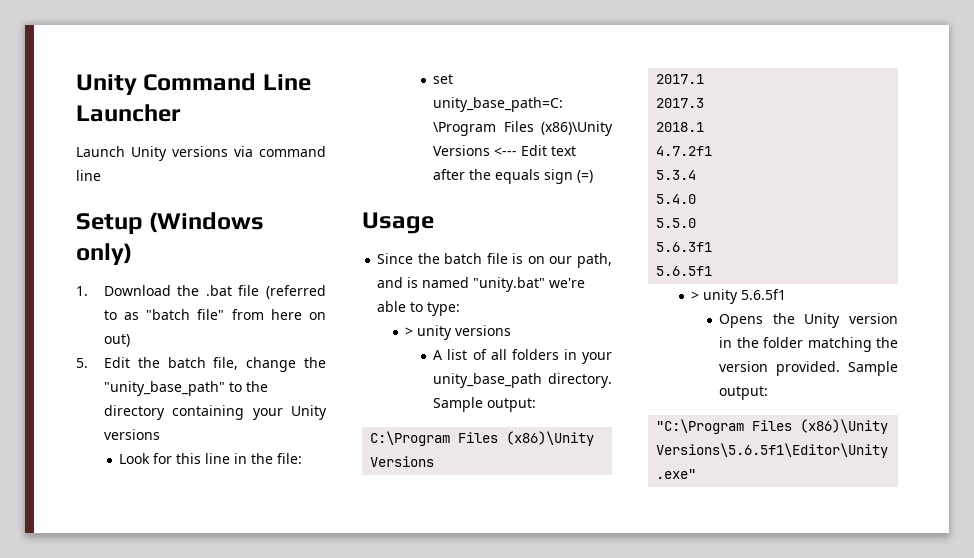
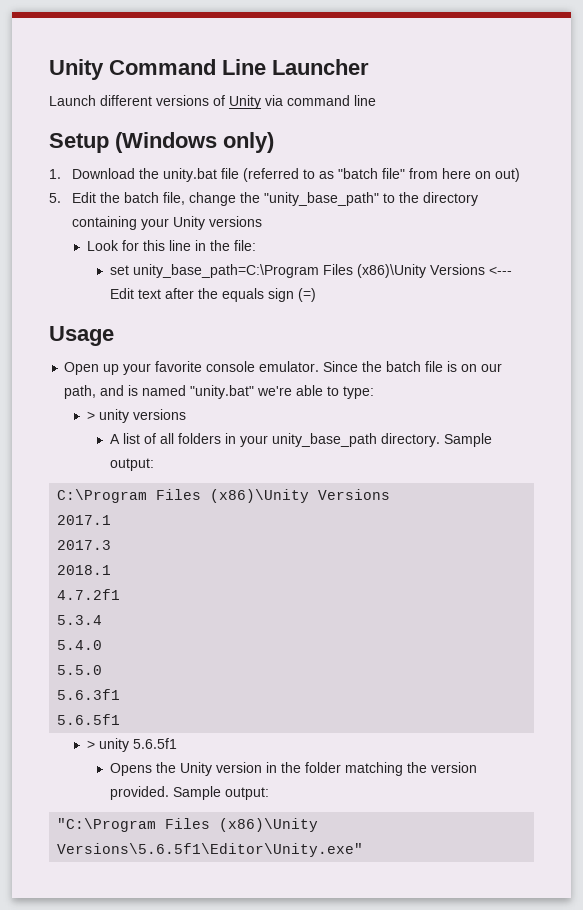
[131,146,228,161] Unity versions -> [100,95,261,109] different versions of Unity
[205,285,232,296] .bat -> [162,168,217,182] unity.bat
(434, 223) none -> [64,361,320,375] Open up your favorite console emulator.

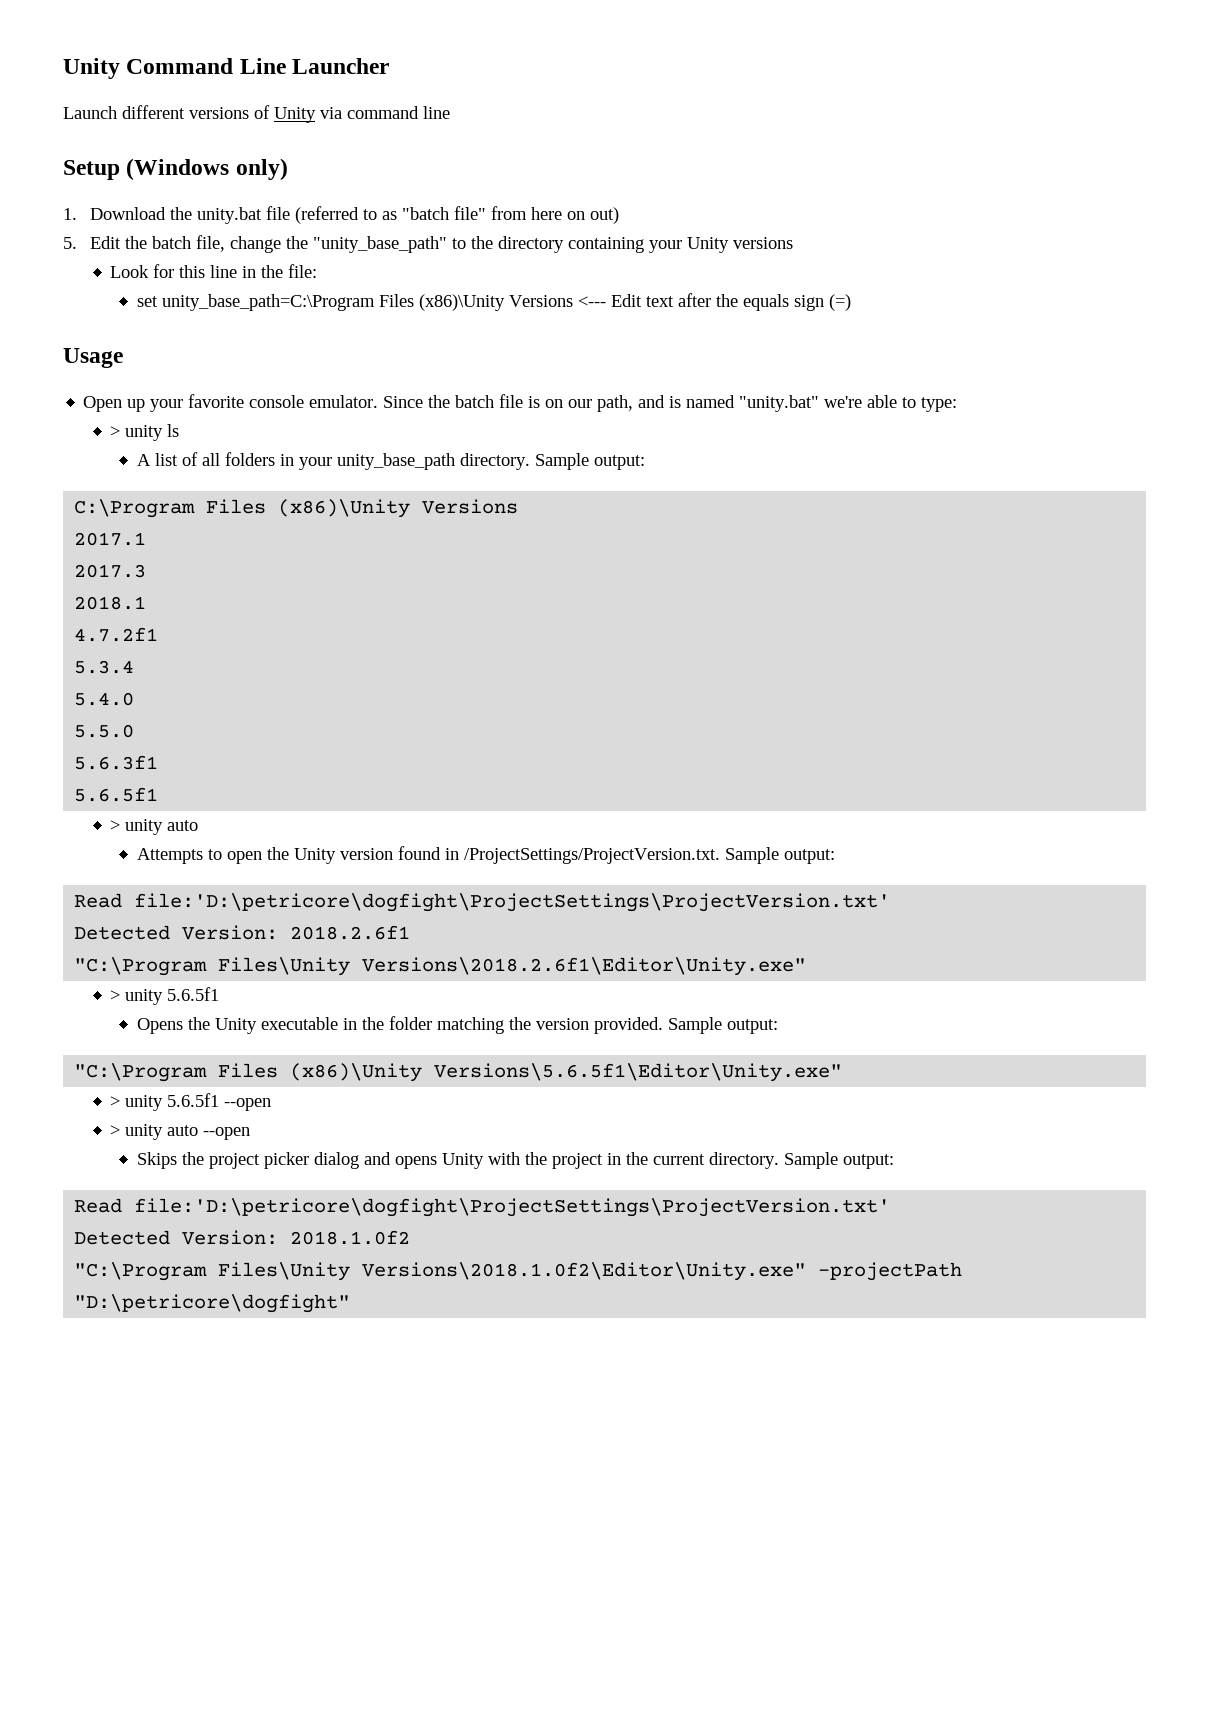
[133,409,187,420] versions -> [167,424,180,437] ls
(121, 719) none -> [110,819,199,835] [136,846,835,864] [74,893,891,912] [74,925,411,940] [74,957,807,976] // > unity auto // Attempts to open the Unity version found in /ProjectSettings/ProjectVersion.txt. Sample output: // Read file:'D:\petricore\dogfight\ProjectSettings\ProjectVersion.txt' // Detected Version: 2018.2.6f1 // "C:\Program Files\Unity Versions\2018.2.6f1\Editor\Unity.exe"
[215,762,262,773] version -> [260,1017,338,1030] executable
(364, 850) none -> [110,1093,272,1111] [110,1124,251,1140] [136,1152,894,1169] [74,1198,891,1217] [74,1230,411,1245] [74,1262,963,1281] [74,1294,351,1313] // > unity 5.6.5f1 --open // > unity auto --open // Skips the project picker dialog and opens Unity with the project in the current directory. Sample output: // Read file:'D:\petricore\dogfight\ProjectSettings\ProjectVersion.txt' // Detected Version: 2018.1.0f2 // "C:\Program Files\Unity Versions\2018.1.0f2\Editor\Unity.exe" -projectPath "D:\petricore\dogfight"

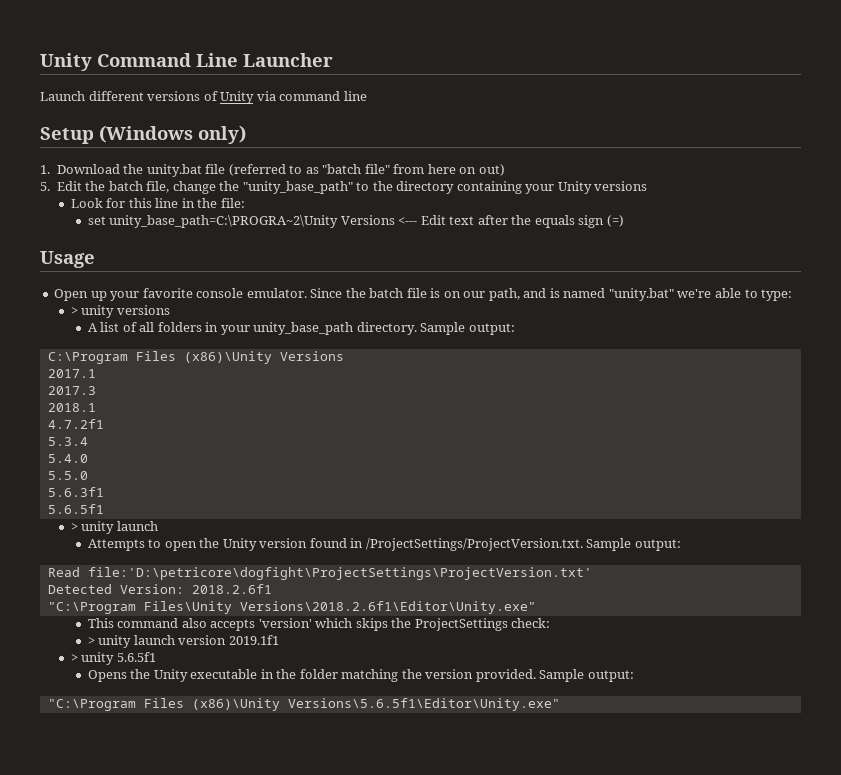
[161,294,505,311] unity_base_path=C:\Program Files (x86)\Unity -> [109,215,339,228] unity_base_path=C:\PROGRA~2\Unity
[167,424,180,437] ls -> [116,305,170,315] versions
[167,820,199,831] auto -> [116,521,158,531] launch
(807, 966) none -> [87,618,551,631] [87,635,279,648] // This command also accepts 'version' which skips the ProjectSettings check: // > unity launch version 2019.1f1
[110,1093,272,1111] [110,1124,251,1140] [136,1152,894,1169] [74,1198,891,1217] [74,1230,411,1245] [74,1262,963,1281] [74,1294,351,1313] // > unity 5.6.5f1 --open // > unity auto --open // Skips the project picker dialog and opens Unity with the project in the current directory. Sample output: // Read file:'D:\petricore\dogfight\ProjectSettings\ProjectVersion.txt' // Detected Version: 2018.1.0f2 // "C:\Program Files\Unity Versions\2018.1.0f2\Editor\Unity.exe" -projectPath "D:\petricore\dogfight" -> (560, 704) none

